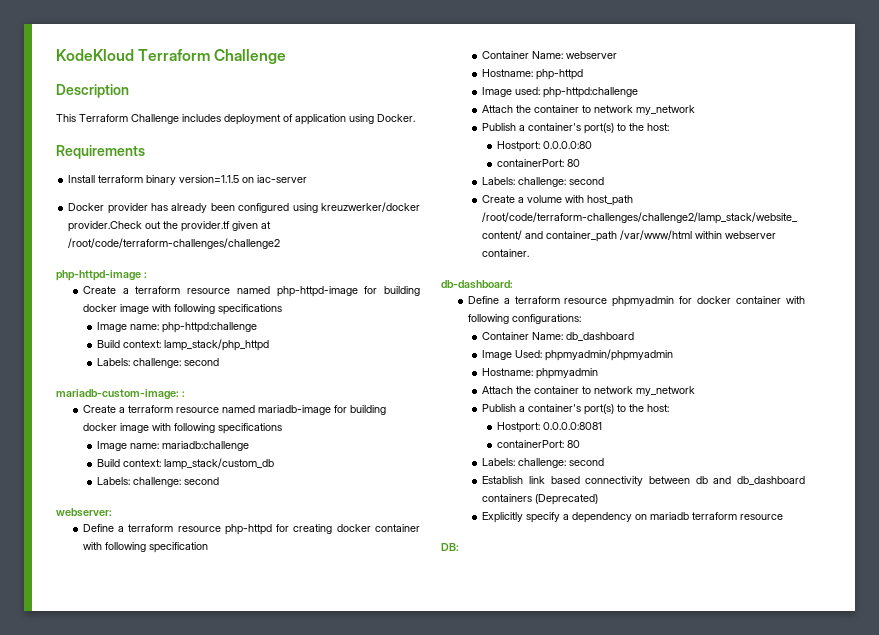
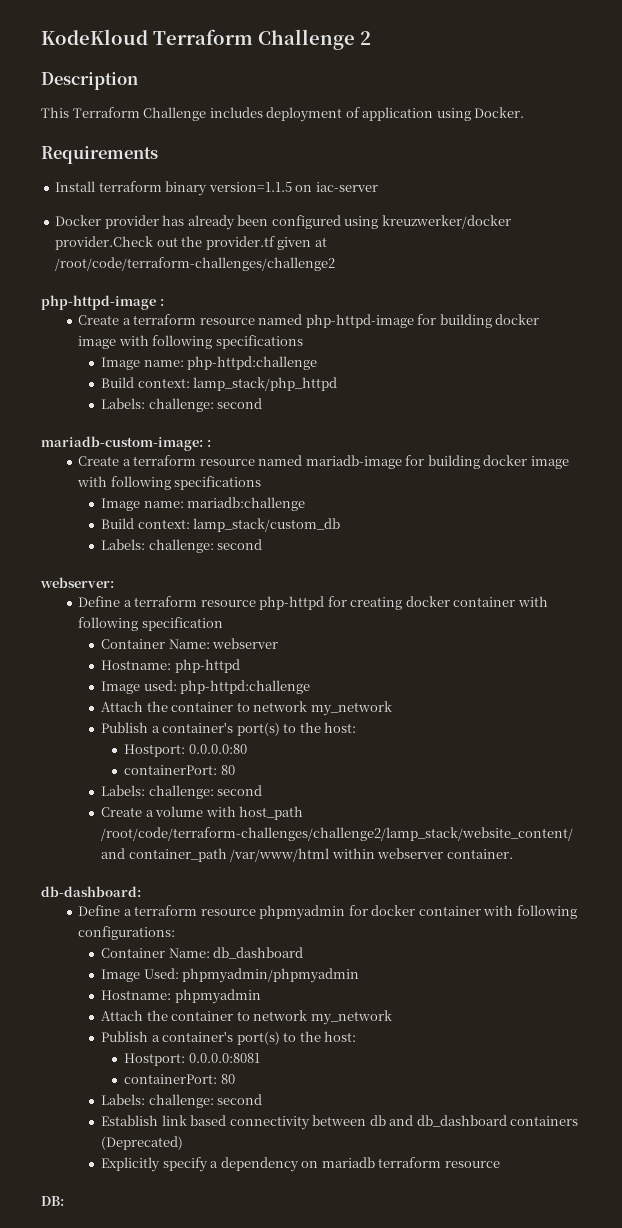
(287, 56) none -> [360,31,371,45] 2

